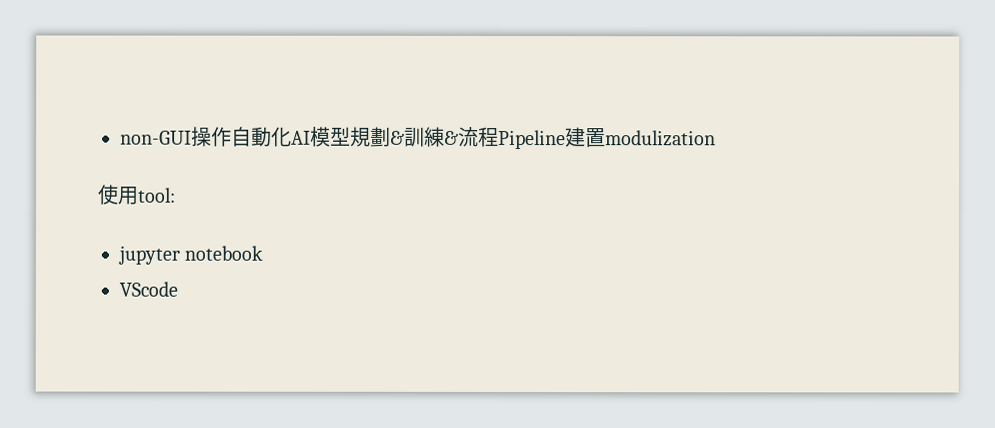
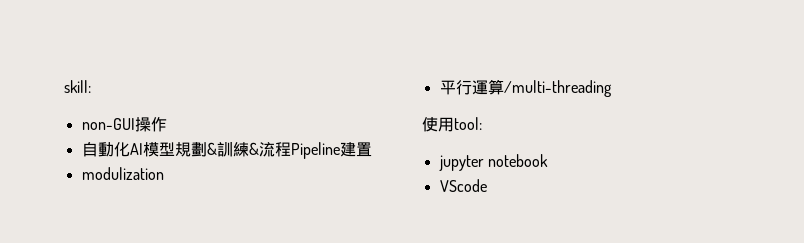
(120, 137) none -> [64,80,91,93] skill: //
(232, 136) none -> (167, 124) //
(606, 138) none -> (372, 149) //
(716, 138) none -> [439,79,612,97] // 平行運算/multi-threading

